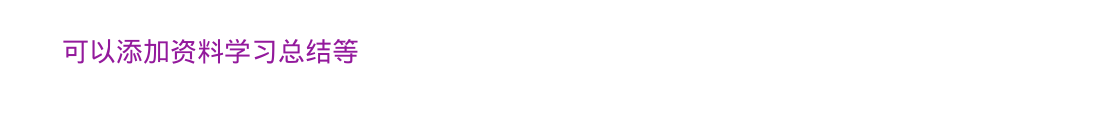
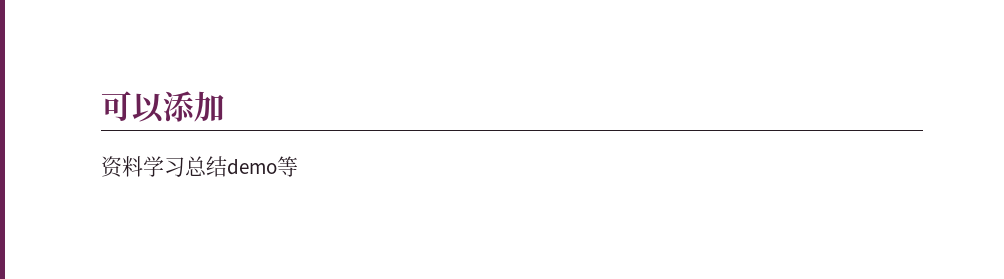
(170, 51) none -> (225, 106) //
(332, 51) none -> [227,159,277,175] demo

